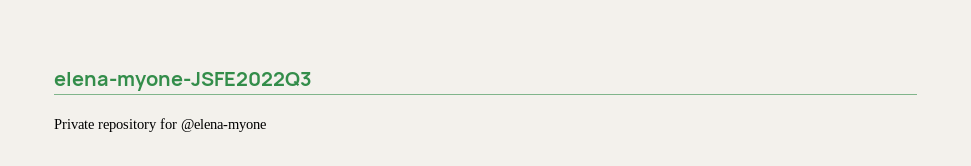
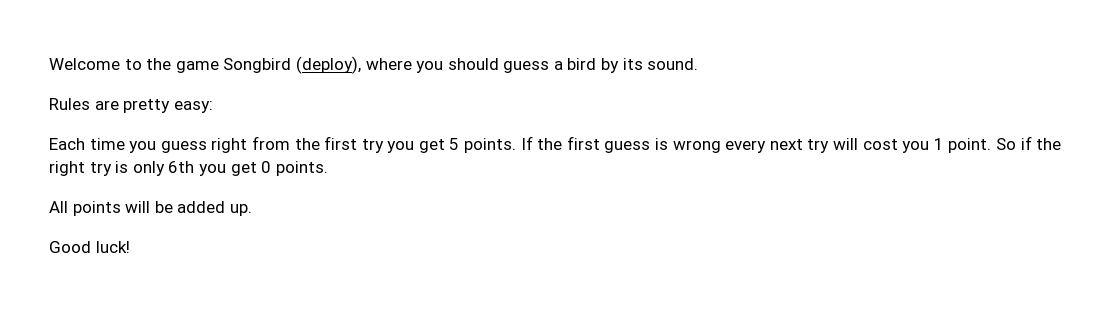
[54,72,312,91] [54,118,266,132] elena-myone-JSFE2022Q3 // Private repository for @elena-myone -> [49,56,699,74] [49,98,213,113] [49,136,1062,153] [49,161,328,176] [49,201,252,216] [49,241,130,253] Welcome to the game Songbird (deploy), where you should guess a bird by its sound. // Rules are pretty easy: // Each time you guess right from the first try you get 5 points. If the first guess is wrong every next try will cost you 1 point. So if the right try is only 6th you get 0 points. // All points will be added up. // Good luck!

